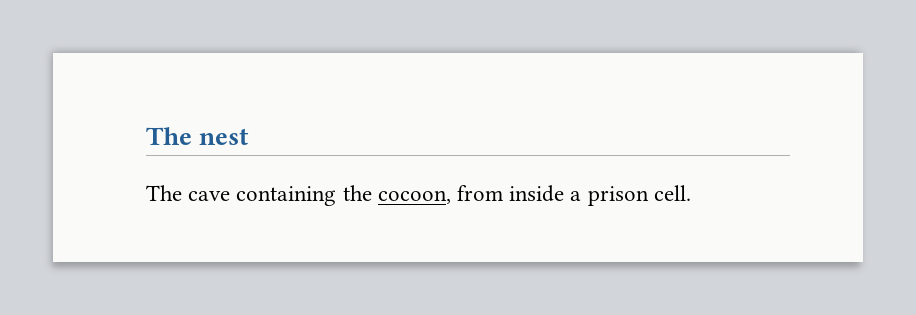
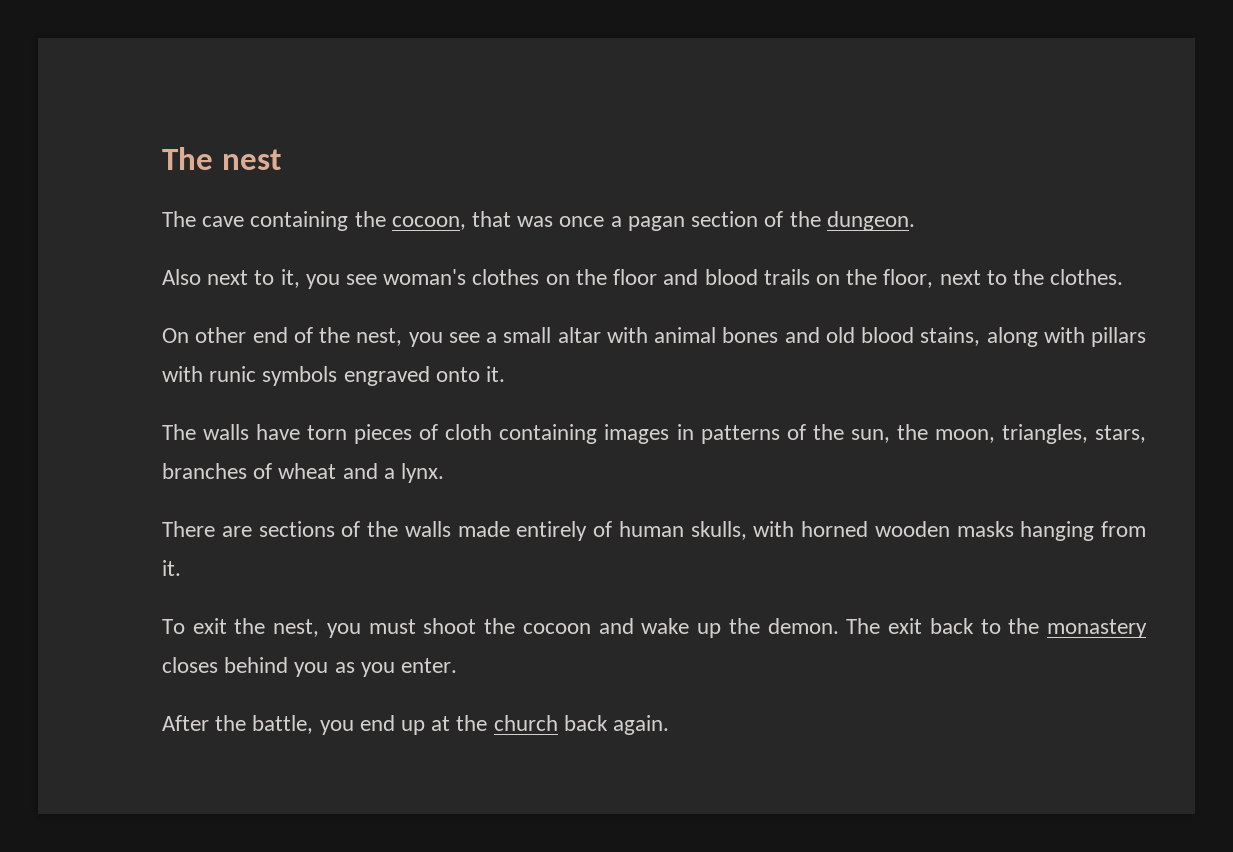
[457,185,691,206] from inside a prison cell. -> [472,211,915,231] [162,269,1124,289] [162,327,1146,347] [162,366,506,386] [162,424,1146,444] [162,463,445,483] [162,521,1146,541] [162,560,181,576] [162,618,1147,638] [162,657,458,677] [162,715,670,735] that was once a pagan section of the dungeon. // Also next to it, you see woman's clothes on the floor and blood trails on the floor, next to the clothes. // On other end of the nest, you see a small altar with animal bones and old blood stains, along with pillars with runic symbols engraved onto it. // The walls have torn pieces of cloth containing images in patterns of the sun, the moon, triangles, stars, branches of wheat and a lynx. // There are sections of the walls made entirely of human skulls, with horned wooden masks hanging from it. // To exit the nest, you must shoot the cocoon and wake up the demon. The exit back to the monastery closes behind you as you enter. // After the battle, you end up at the church back again.

